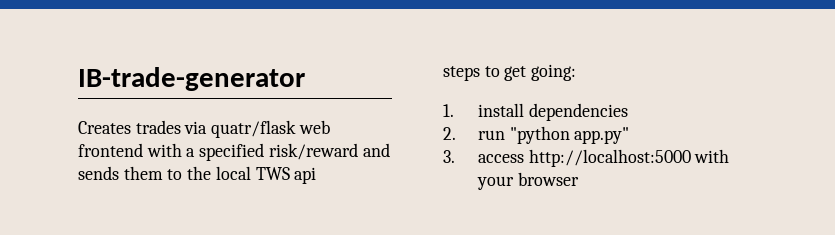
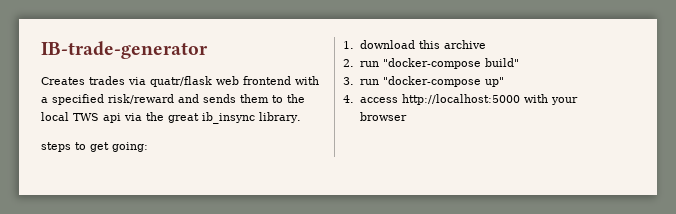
(317, 175) none -> [124,112,301,124] via the great ib_insync library.
[477,103,628,121] install dependencies -> [359,40,486,49] download this archive
[509,126,630,144] [443,150,455,163] "python app.py" // 3. -> [382,58,519,69] [343,76,504,87] [343,95,354,103] "docker-compose build" // 3. run "docker-compose up" // 4.

